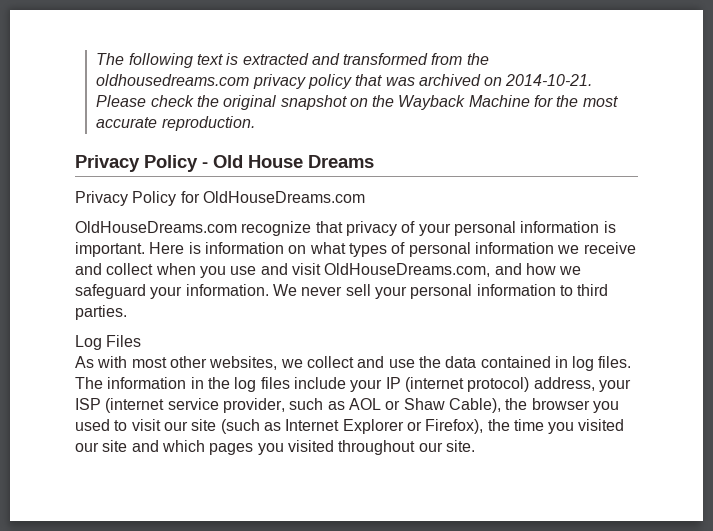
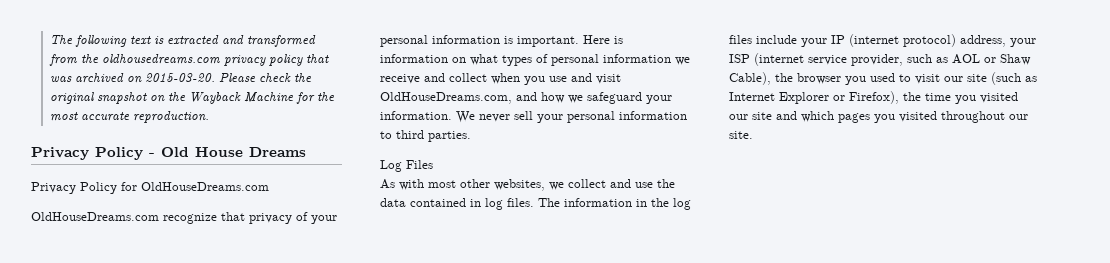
[505,74,593,86] 2014-10-21. -> [144,73,215,82] 2015-03-20.

